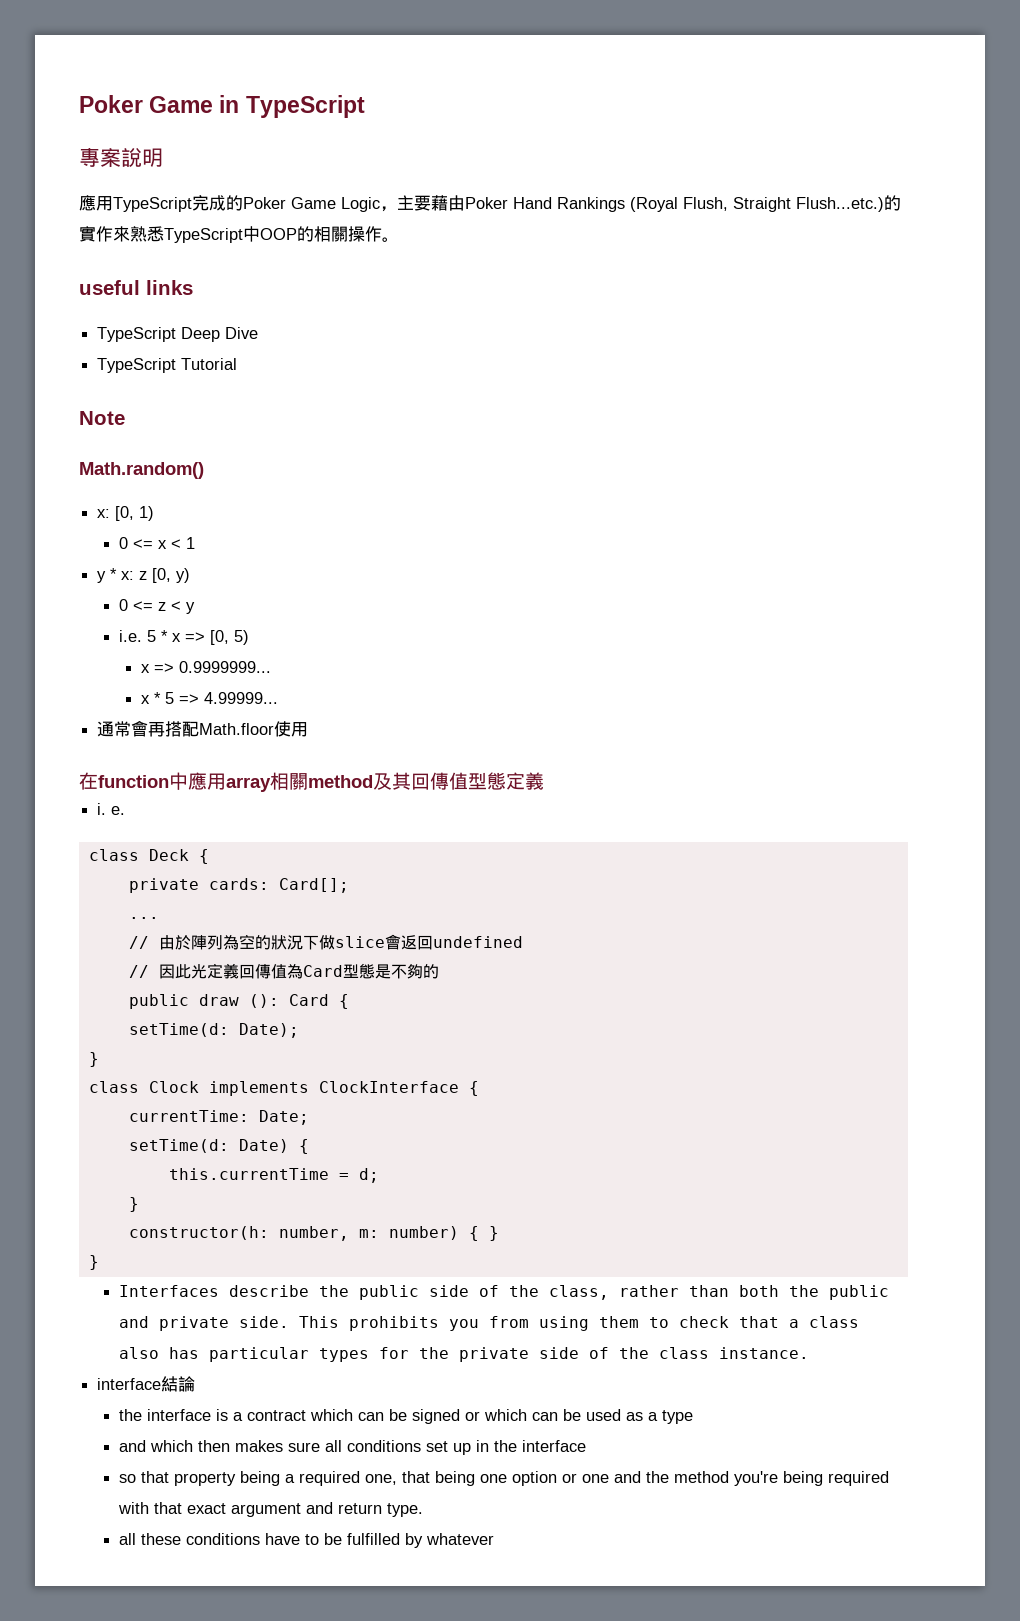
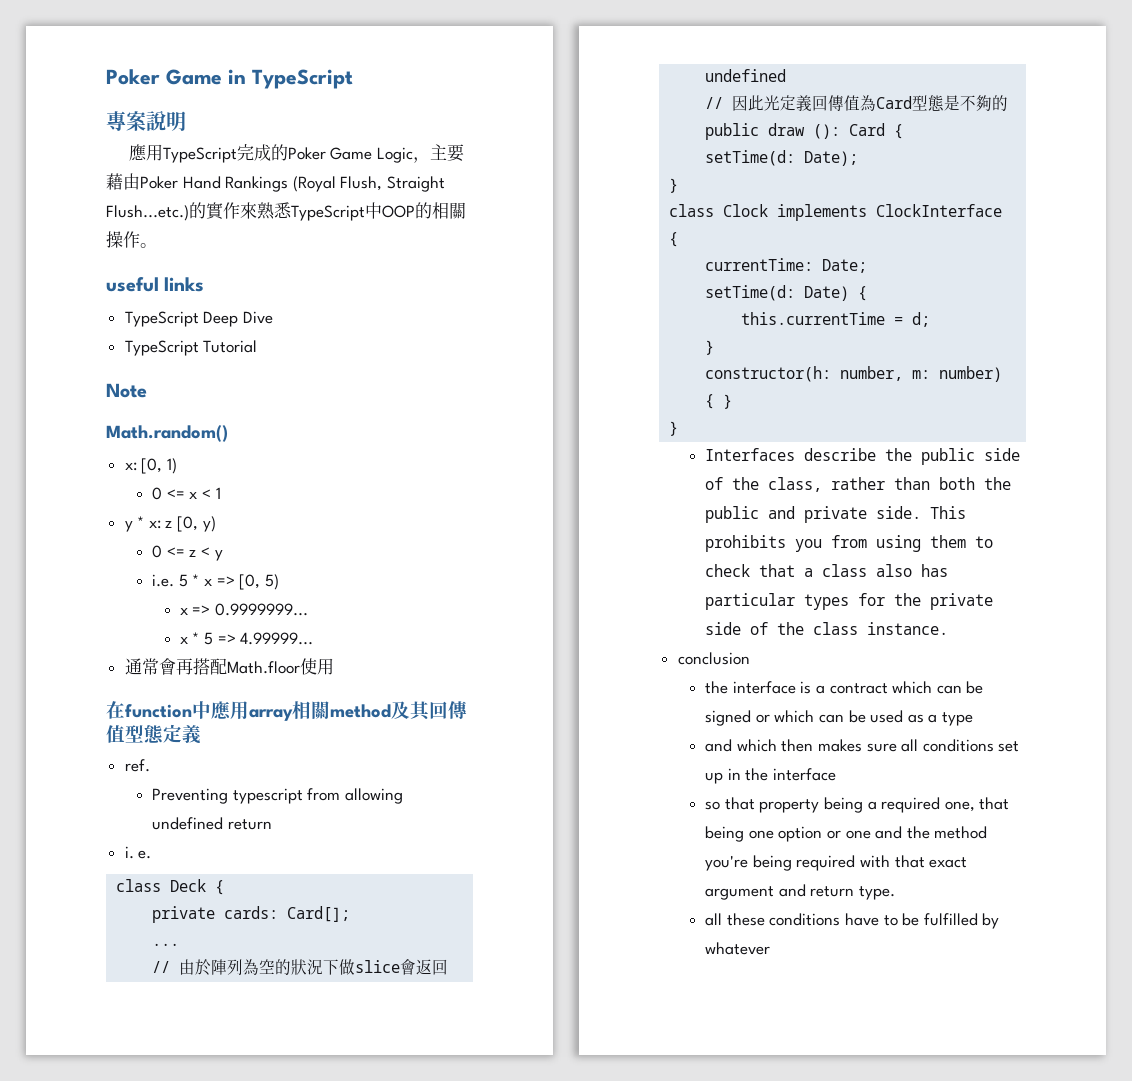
(544, 781) none -> [124,759,150,772] [152,788,404,804] [152,817,272,830] // ref. // Preventing typescript from allowing undefined return
[97,1376,196,1392] interface結論 -> [677,652,750,665] conclusion

